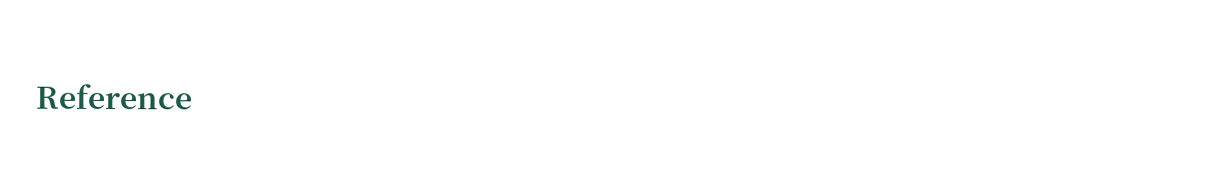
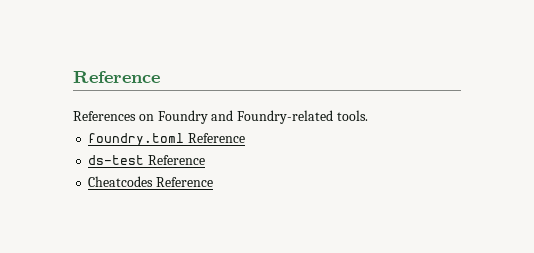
[35,83,193,110] Reference -> [73,71,160,83] [73,110,368,124] [88,133,246,146] [88,155,206,165] [88,176,214,187] Reference // References on Foundry and Foundry-related tools. // foundry.toml Reference // ds-test Reference // Cheatcodes Reference

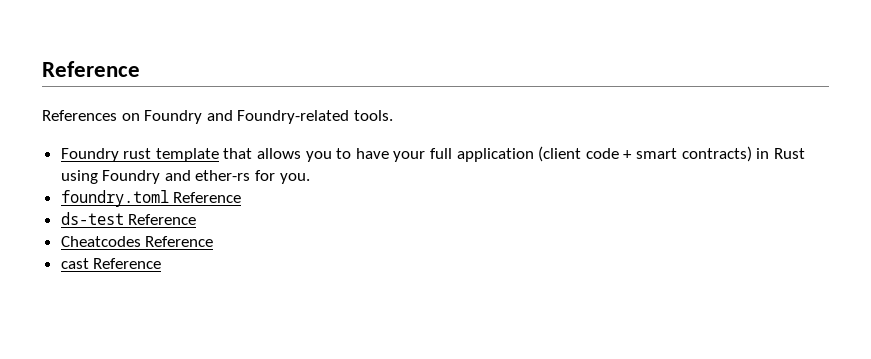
(368, 115) none -> [60,146,805,162] [60,170,310,184] // Foundry rust template that allows you to have your full application (client code + smart contracts) in Rust using Foundry and ether-rs for you.
(214, 182) none -> [60,258,162,269] // cast Reference

